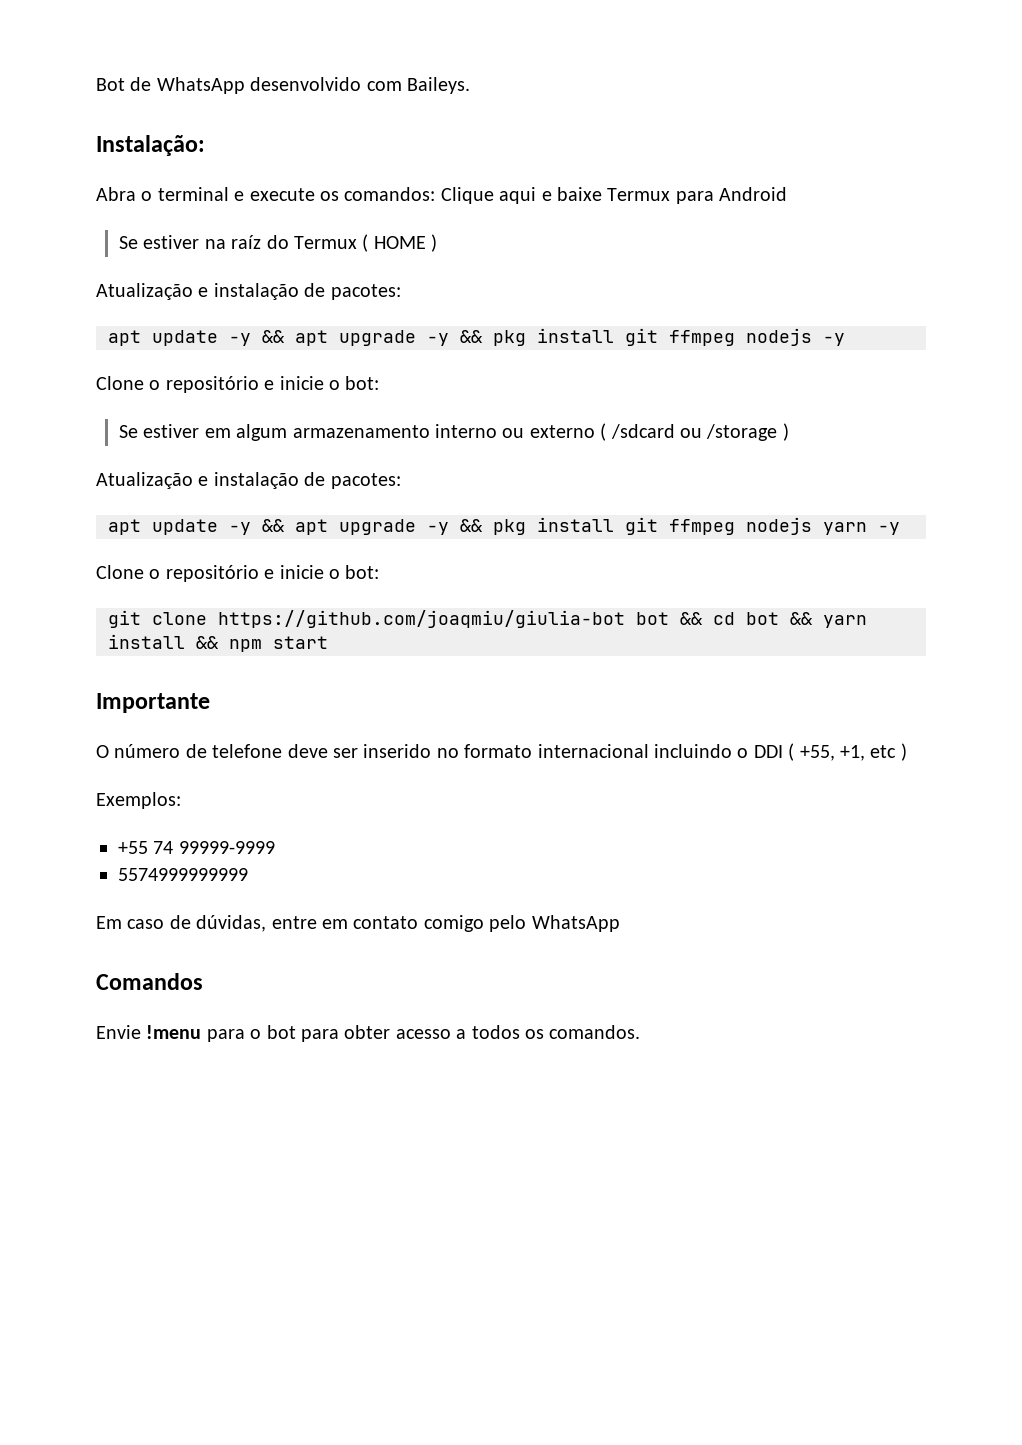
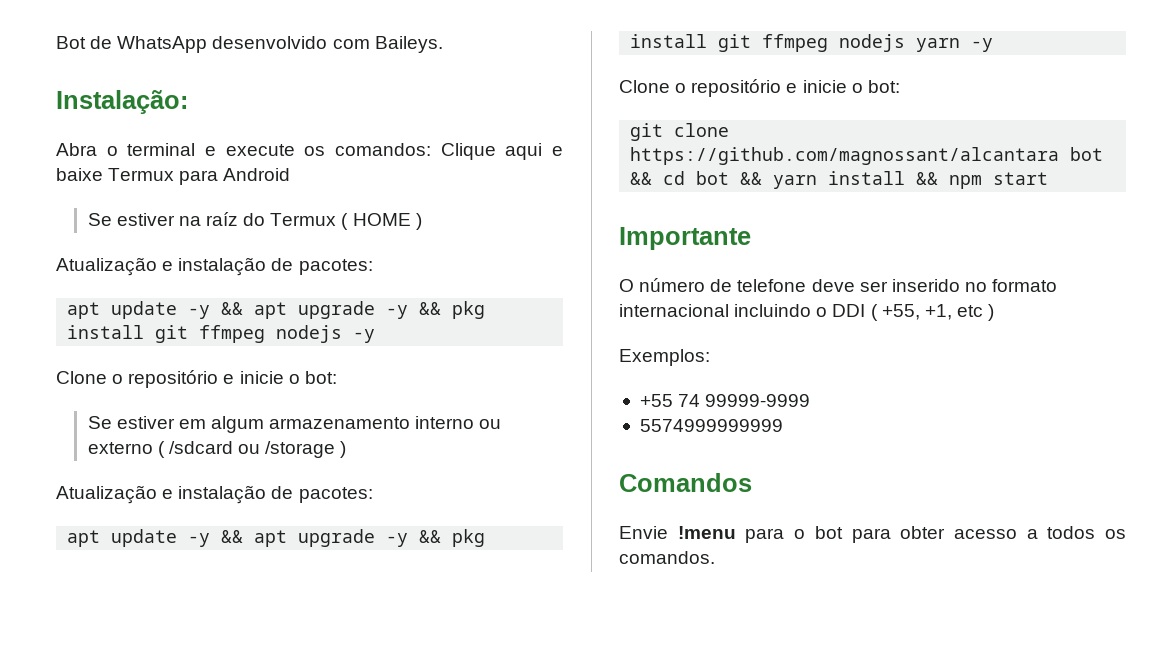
[218,610,625,628] https://github.com/joaqmiu/giulia-bot -> [630,147,1060,165] https://github.com/magnossant/alcantara
[96,915,620,932] // Em caso de dúvidas, entre em contato comigo pelo WhatsApp -> (783, 425) none

